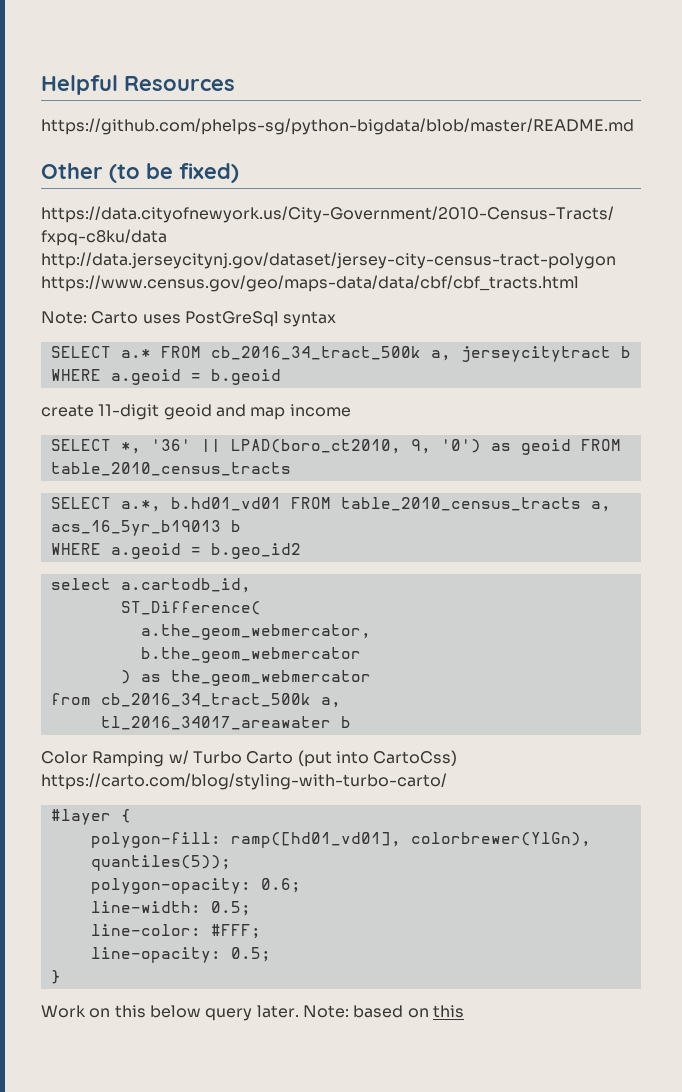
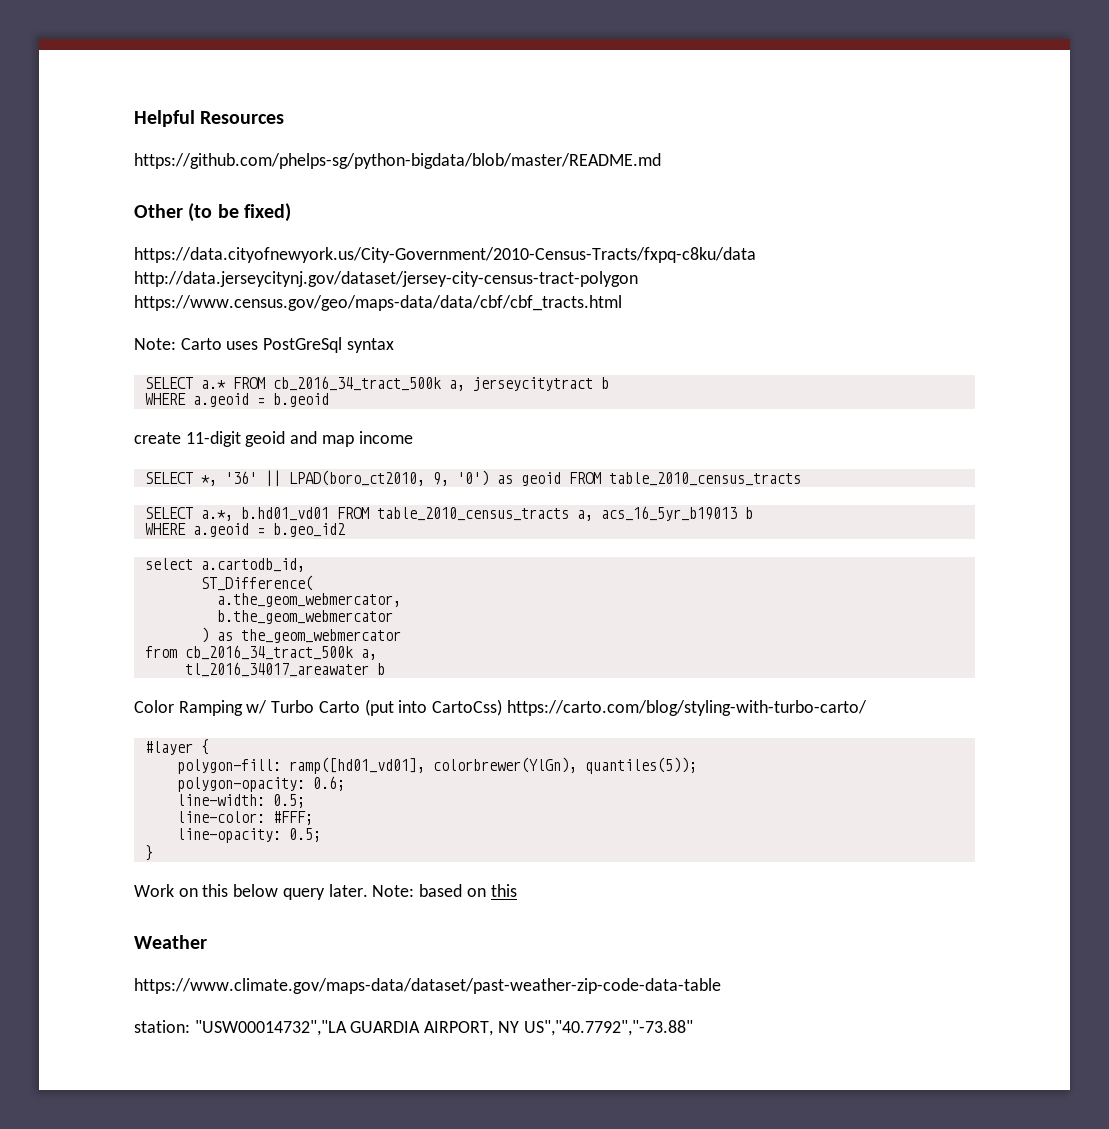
(464, 1011) none -> [134,935,207,949] [134,978,721,994] [134,1020,693,1036] // Weather // https://www.climate.gov/maps-data/dataset/past-weather-zip-code-data-table // station: "USW00014732","LA GUARDIA AIRPORT, NY US","40.7792","-73.88"

